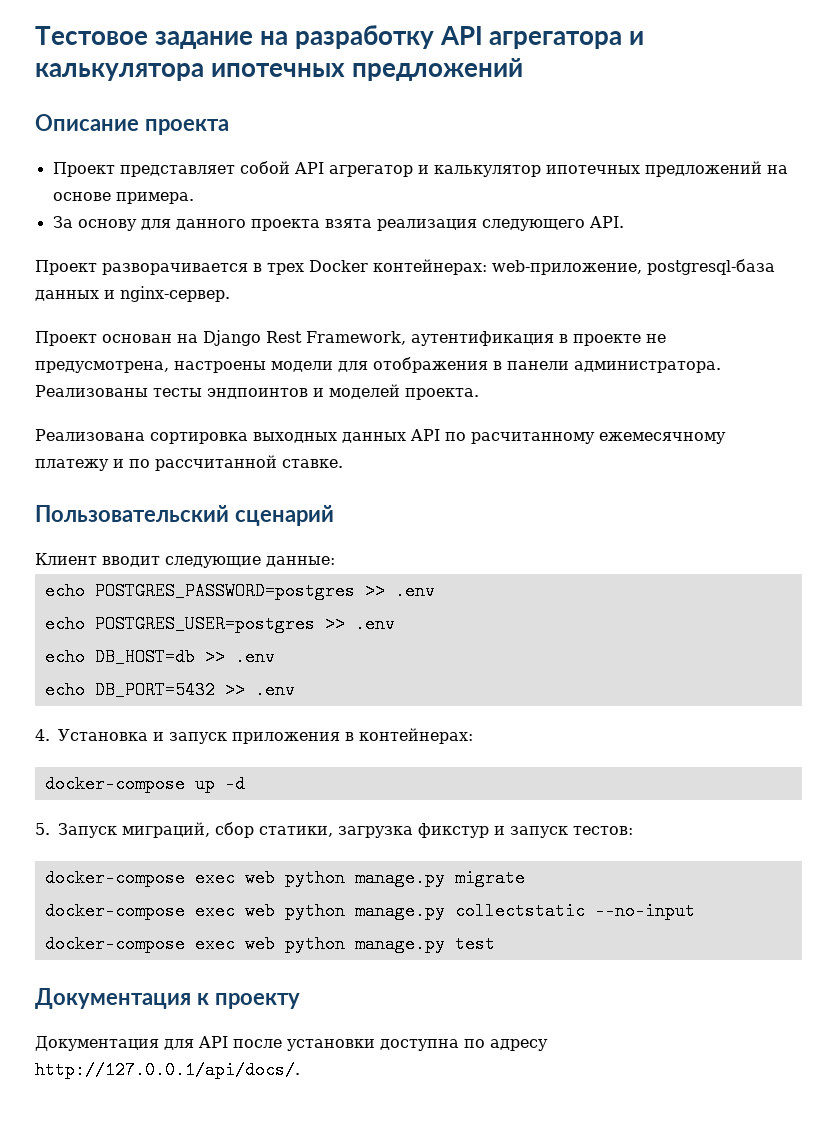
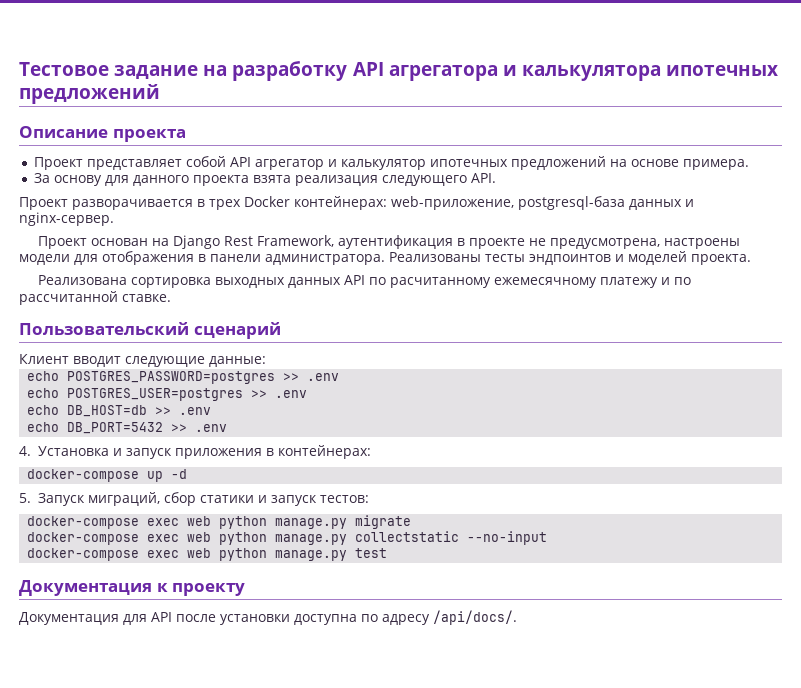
[259,823,489,838] статики, загрузка фикстур -> [199,495,254,503] статики
[35,1061,300,1079] http://127.0.0.1/api/docs/. -> [433,610,517,625] /api/docs/.

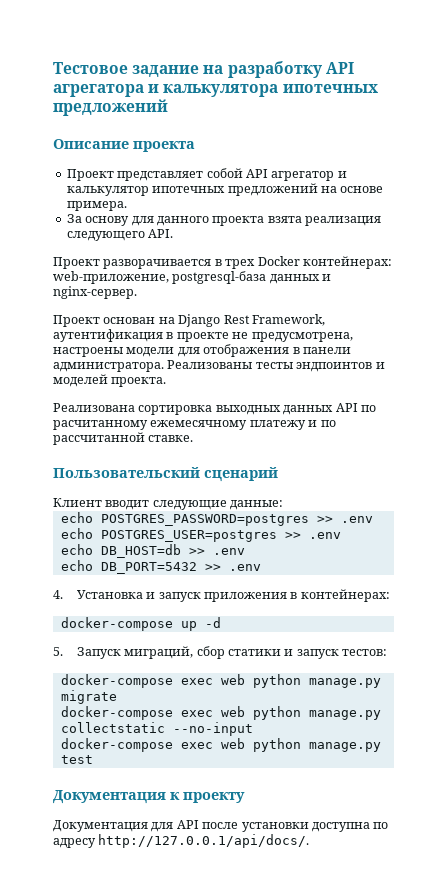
[433,610,517,625] /api/docs/. -> [98,834,310,848] http://127.0.0.1/api/docs/.

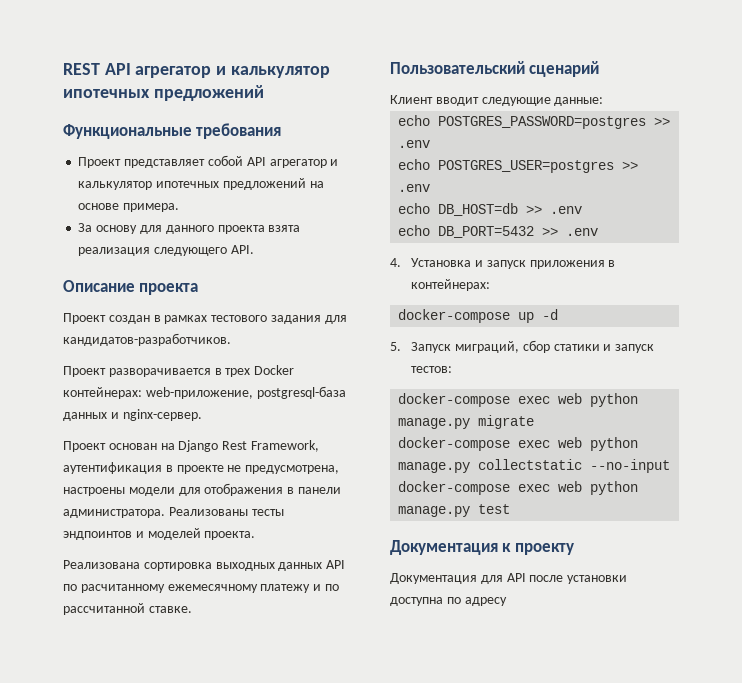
[53,61,354,78] [53,84,279,97] Тестовое задание на разработку API агрегатора и калькулятора -> [63,63,330,78] REST API агрегатор и калькулятор
[53,139,195,152] Описание проекта -> [63,123,282,139] Функциональные требования
(174, 233) none -> [63,280,199,295] [63,313,347,324] [63,333,231,346] // Описание проекта // Проект создан в рамках тестового задания для кандидатов-разработчиков.
[98,834,310,848] http://127.0.0.1/api/docs/. -> (507, 601) none

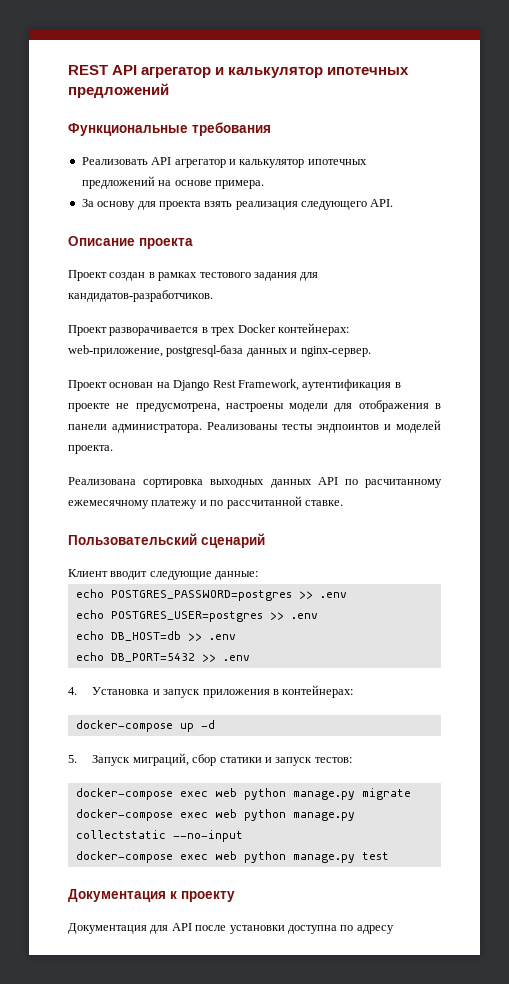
[78,155,243,168] Проект представляет собой -> [81,157,148,165] Реализовать
[165,225,301,234] данного проекта взята -> [158,201,233,210] проекта взять

